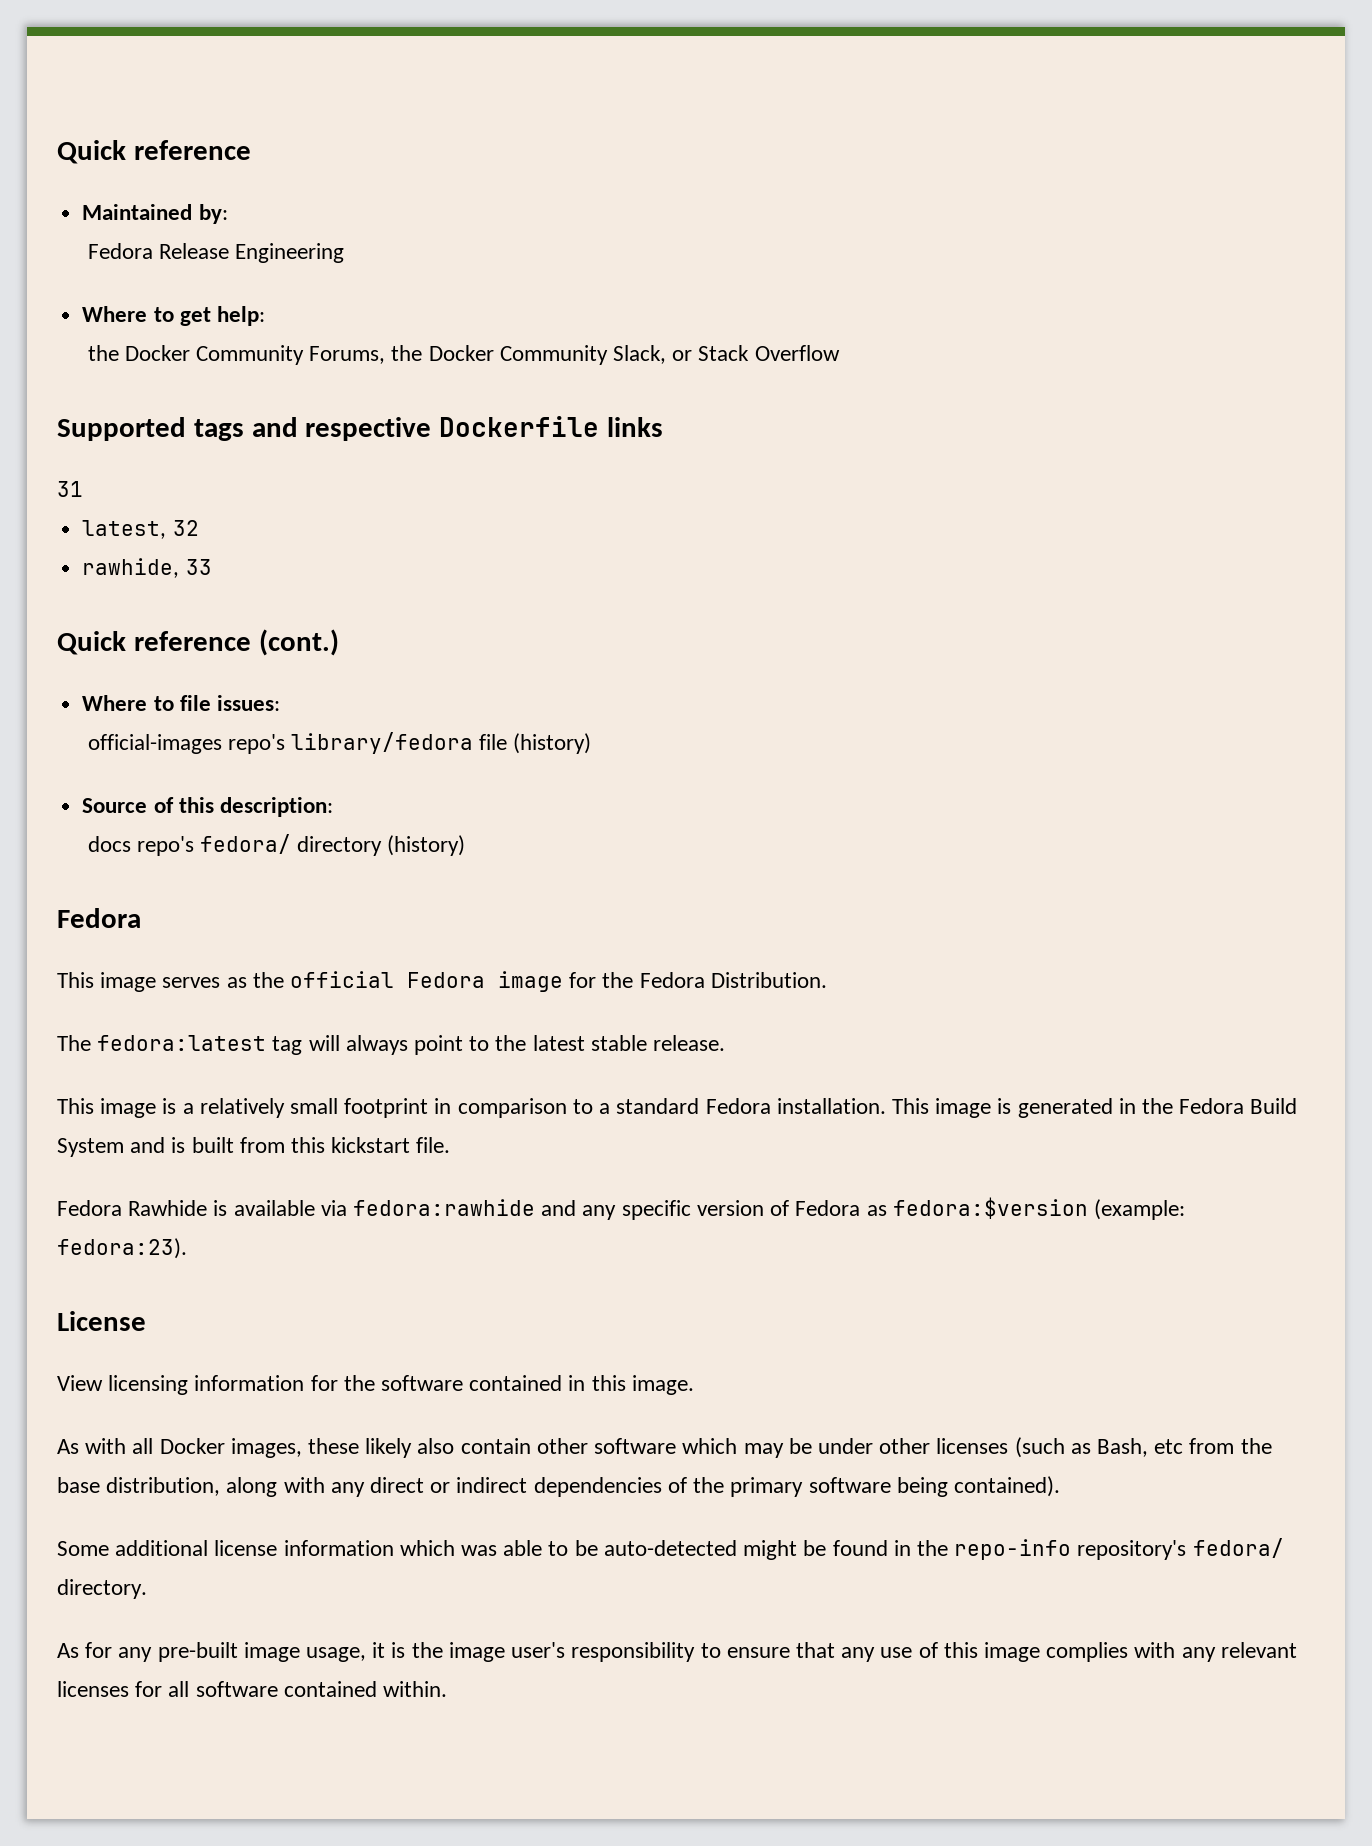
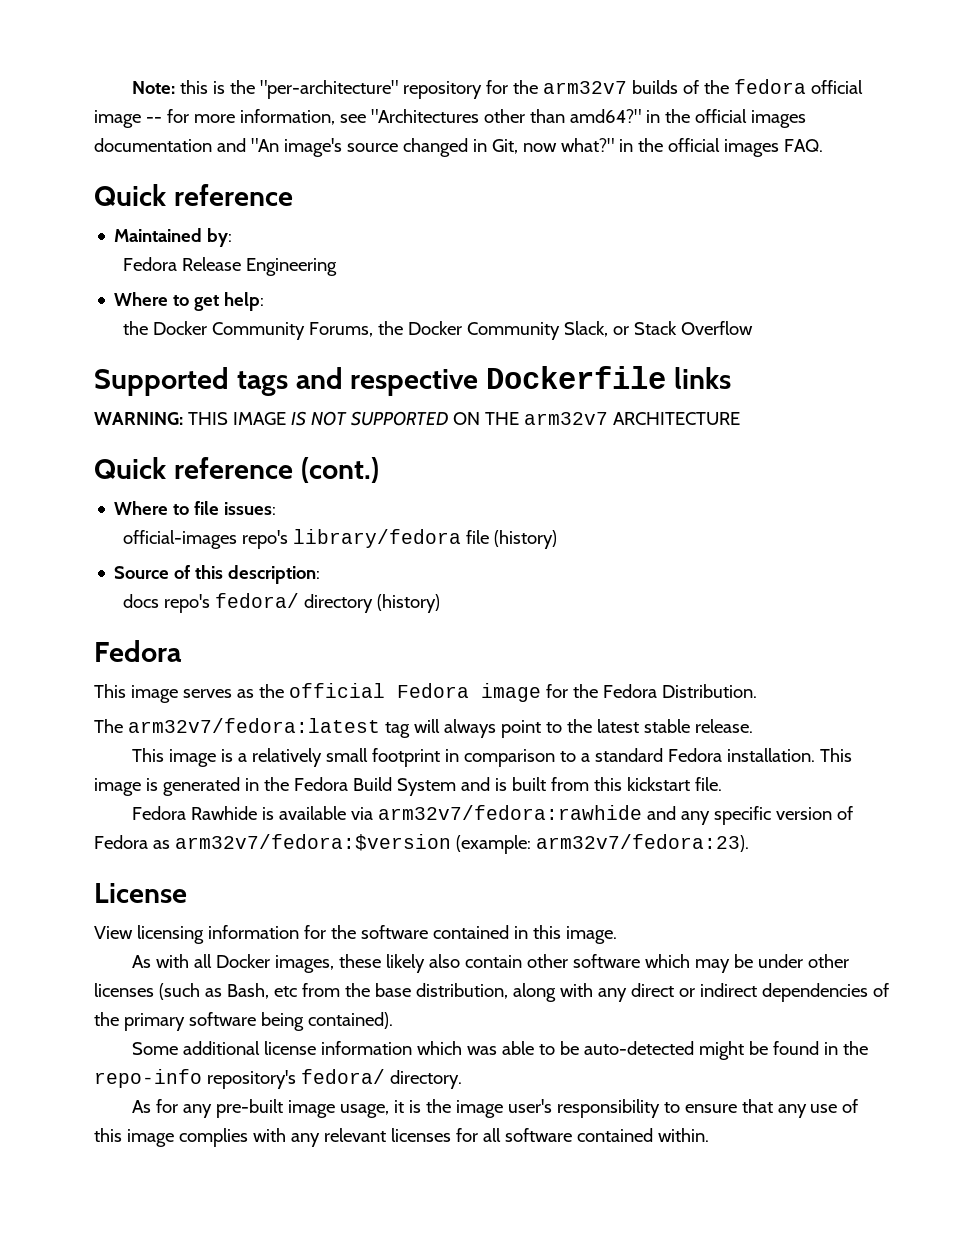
(57, 152) none -> [131,79,863,99] [94,109,806,128] [94,138,823,157] Note: this is the "per-architecture" repository for the arm32v7 builds of the fedora official image -- for more information, see "Architectures other than amd64?" in the official images documentation and "An image's source changed in Git, now what?" in the official images FAQ. //
[57,481,83,497] [82,520,199,539] [82,558,212,578] 31 // latest, 32 // rawhide, 33 -> [94,411,740,426] WARNING: THIS IMAGE IS NOT SUPPORTED ON THE arm32v7 ARCHITECTURE
[97,1035,267,1051] fedora:latest -> [127,718,380,733] arm32v7/fedora:latest
[353,1199,536,1216] fedora:rawhide -> [377,805,642,820] arm32v7/fedora:rawhide
[892,1197,1185,1220] [57,1238,187,1259] fedora:$version (example: fedora:23). -> [174,834,749,854] arm32v7/fedora:$version (example: arm32v7/fedora:23).

